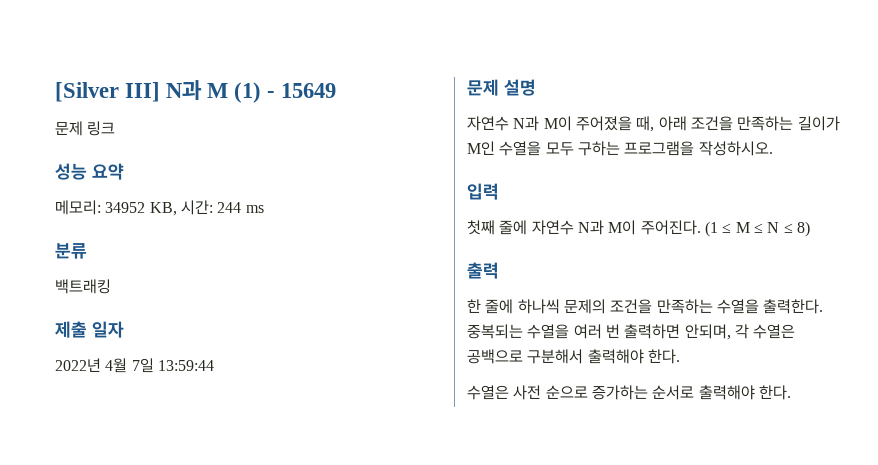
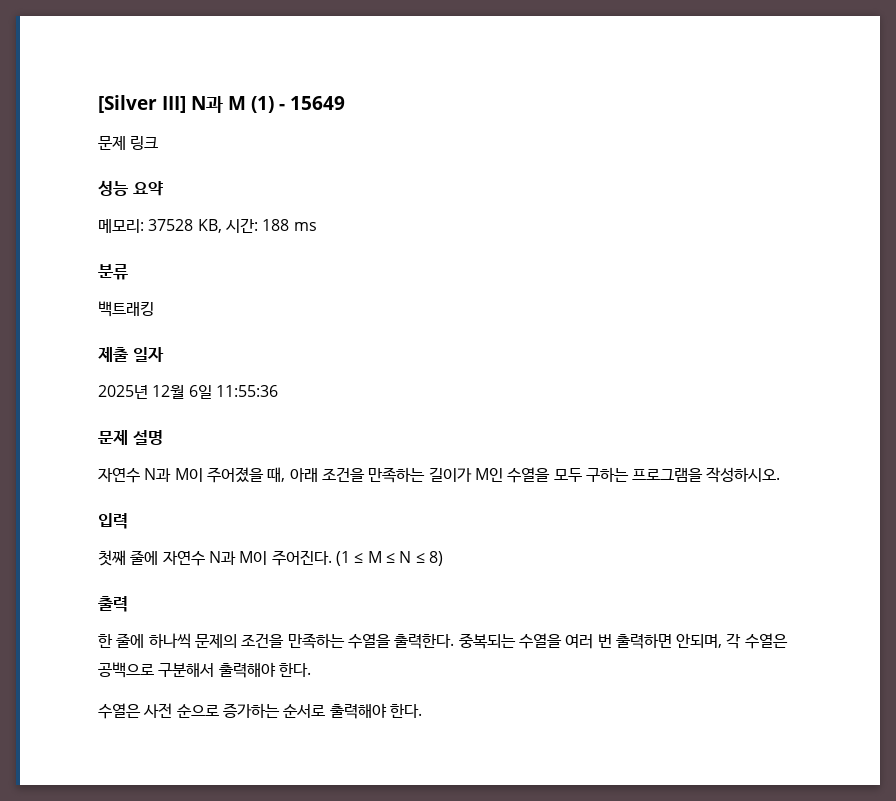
[105,202,146,213] 34952 -> [148,219,194,231] 37528
[217,202,242,213] 244 -> [262,219,290,231] 188
[55,358,214,373] 2022년 4월 7일 13:59:44 -> [98,384,278,399] 2025년 12월 6일 11:55:36

